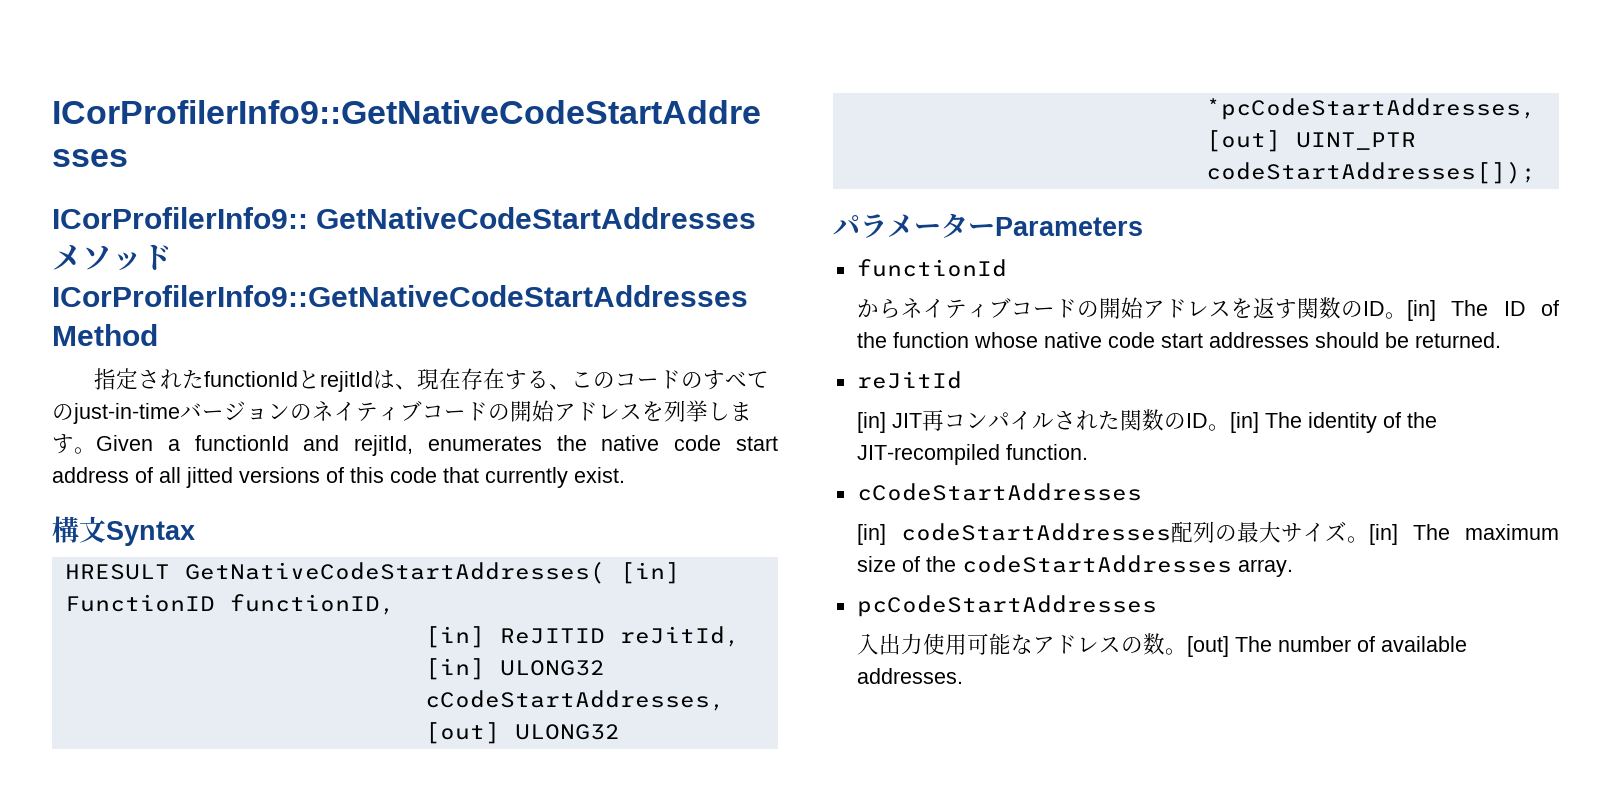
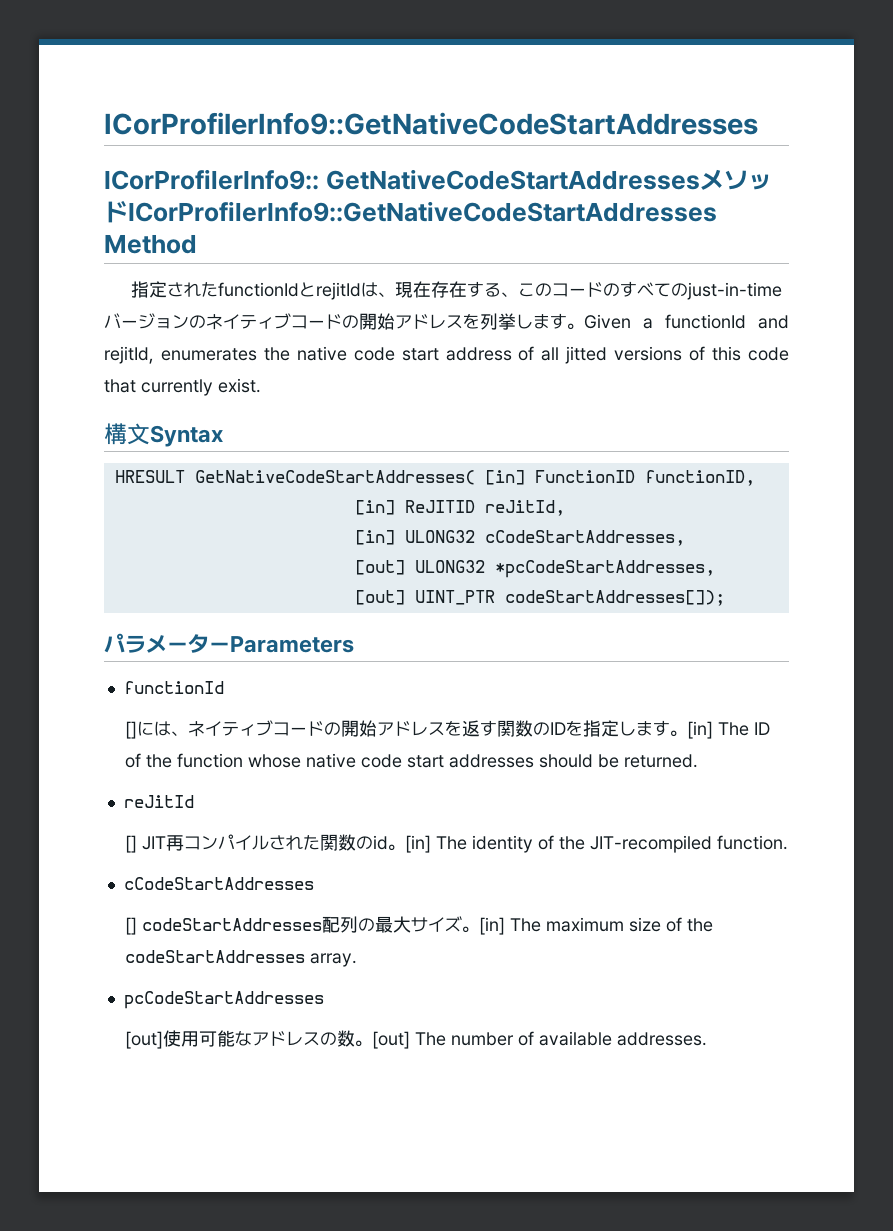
[856,298,901,318] から -> [125,721,189,739] []には、
(1385, 308) none -> [566,720,671,737] を指定します
[856,412,886,433] [in] -> [125,835,138,853] []
[1185,413,1208,428] ID -> [373,835,389,850] id
[856,524,886,545] [in] -> [125,917,138,935] []
[856,633,923,655] 入出力 -> [125,1031,164,1049] [out]

